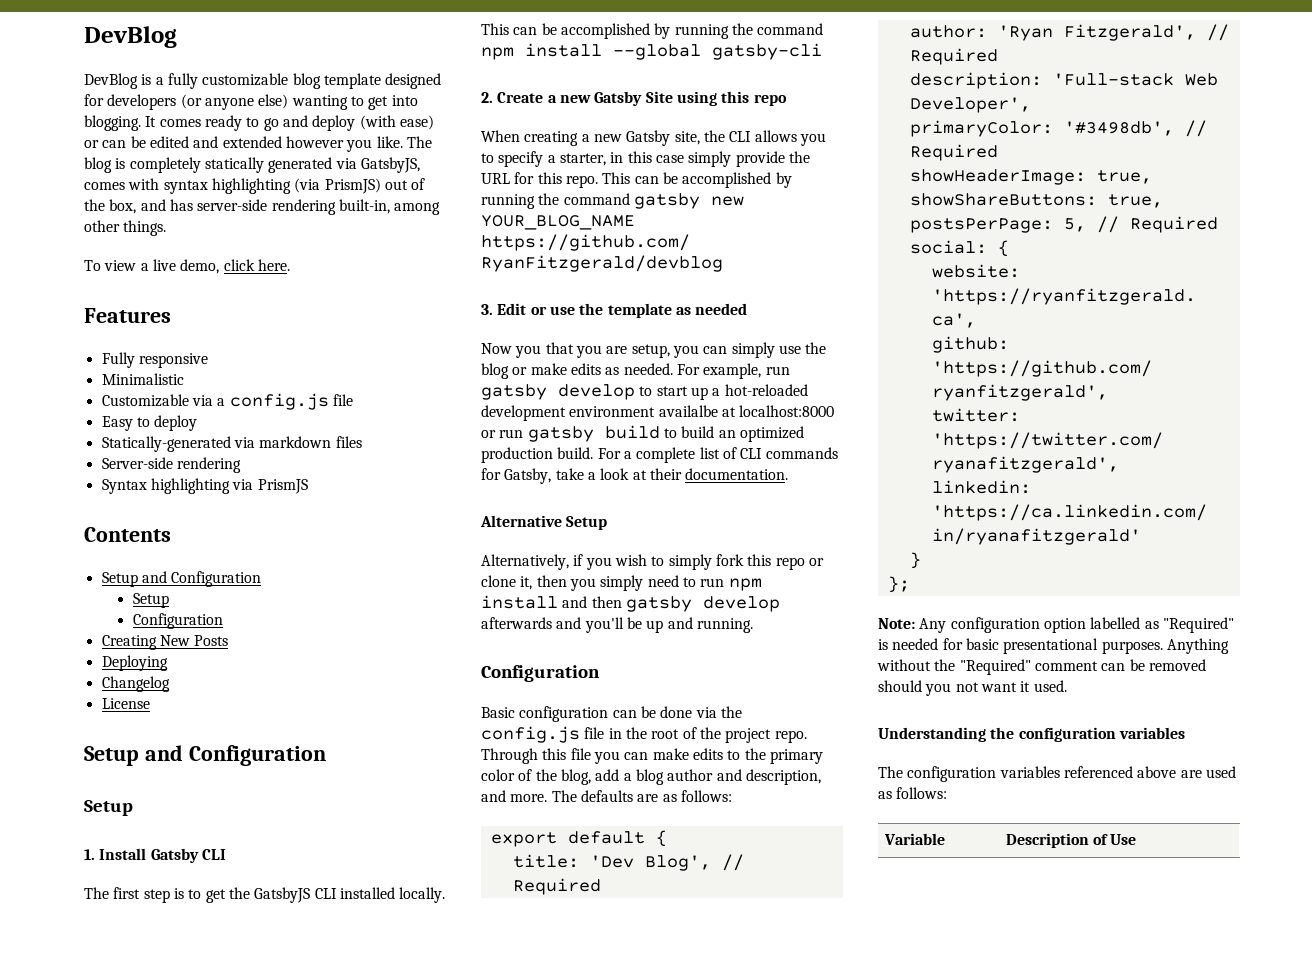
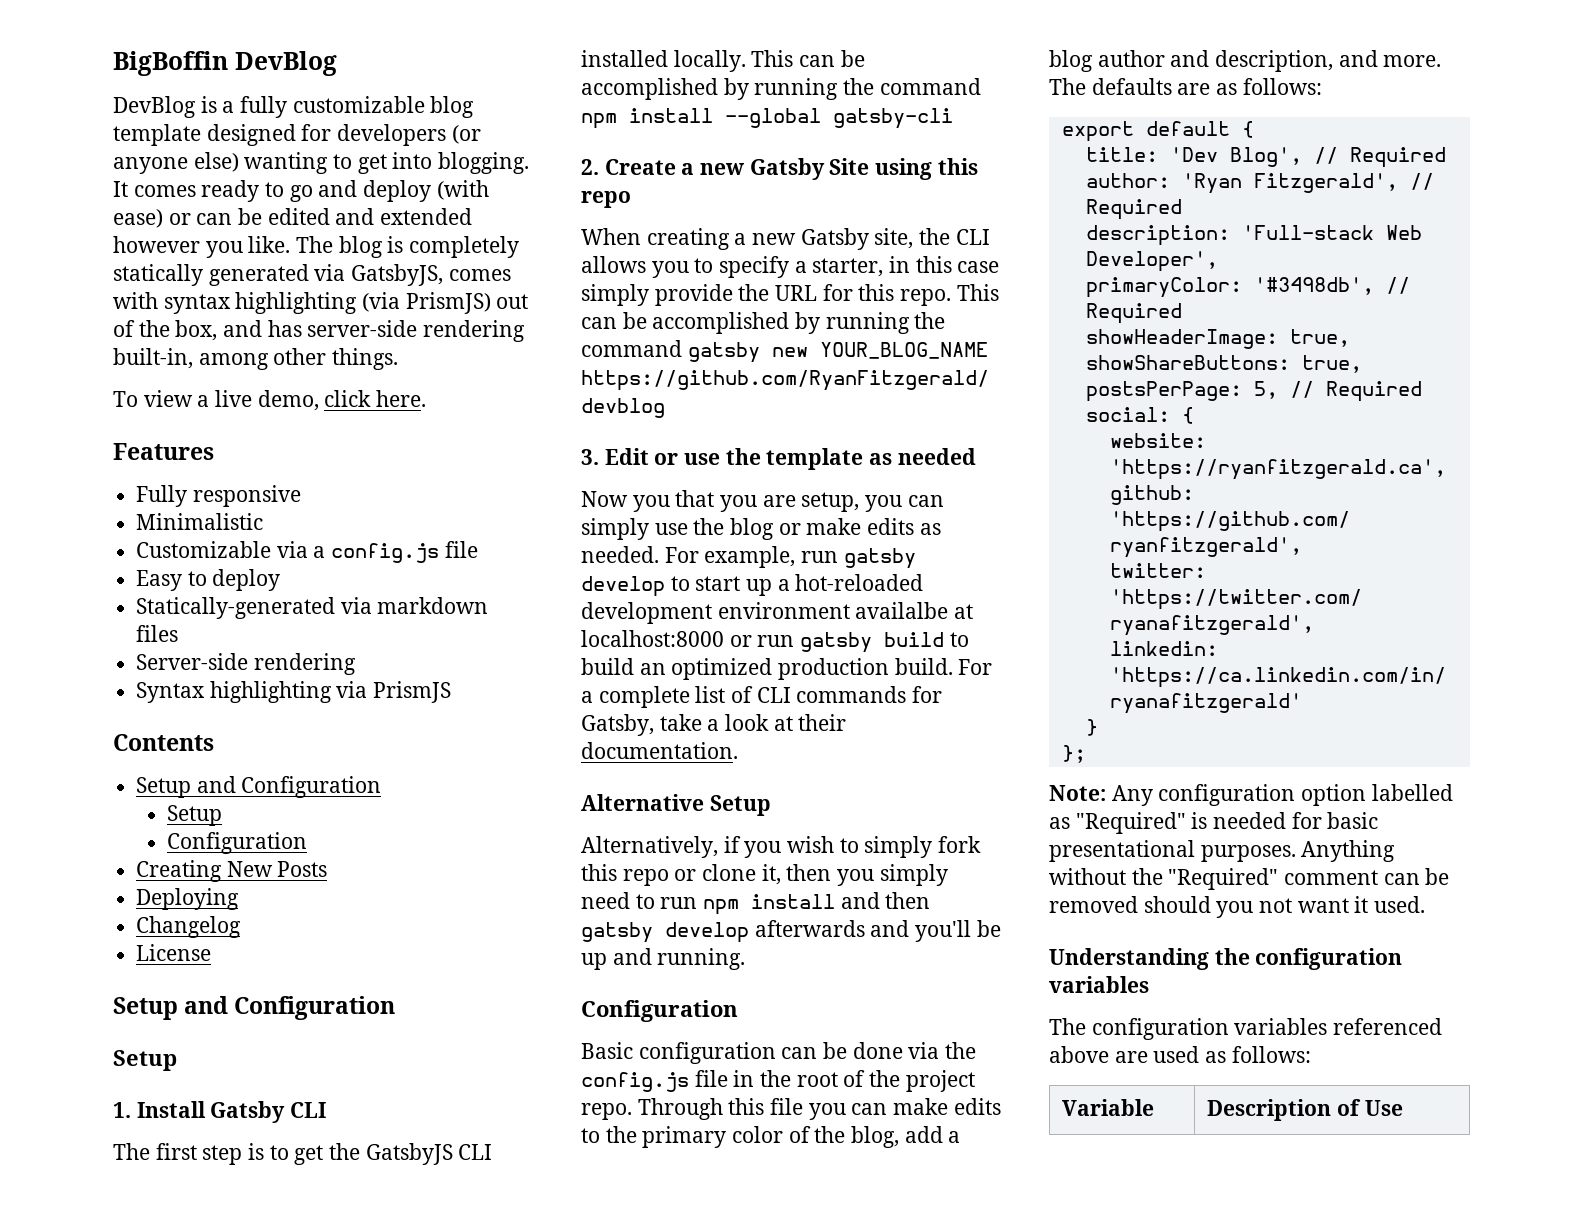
(84, 37) none -> [113,51,228,76] BigBoffin

